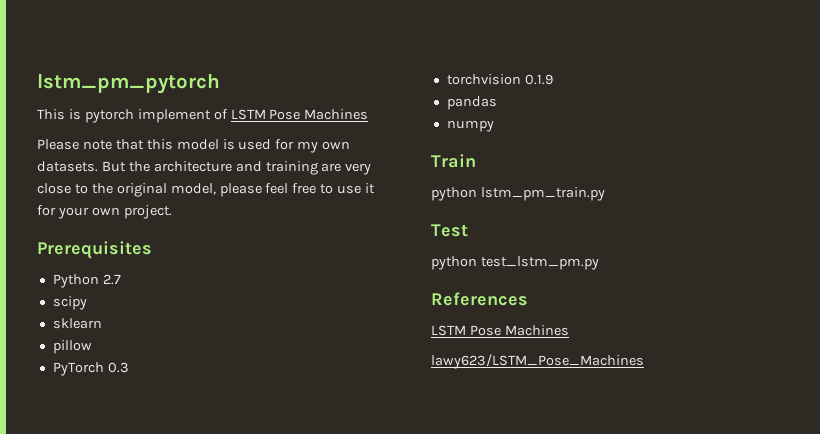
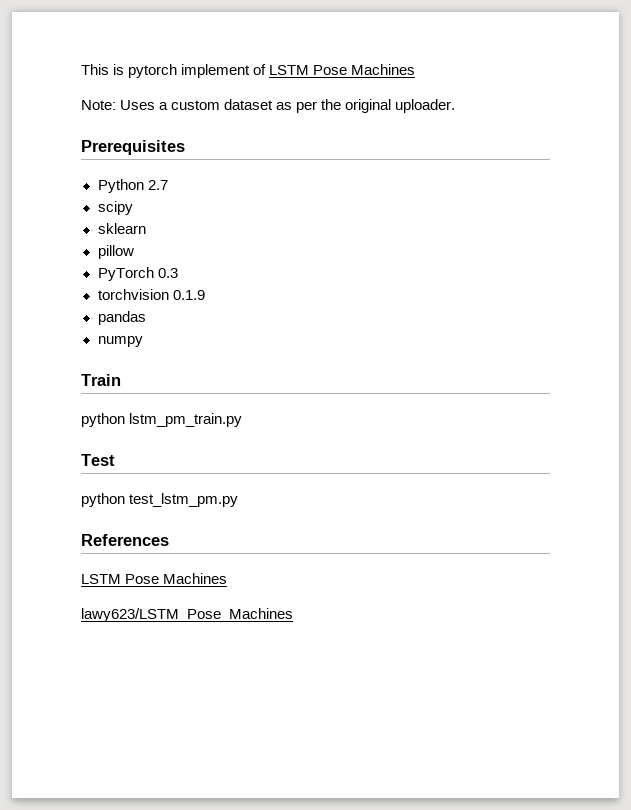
[37,73,220,94] lstm_pm_pytorch // -> (81, 69) none
[37,139,351,153] [37,161,372,175] [37,183,376,197] [37,205,172,219] Please note that this model is used for my own datasets. But the architecture and training are very close to the original model, please feel free to use it for your own project. -> [81,99,456,113] Note: Uses a custom dataset as per the original uploader.

